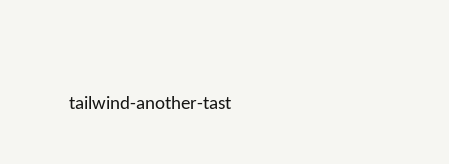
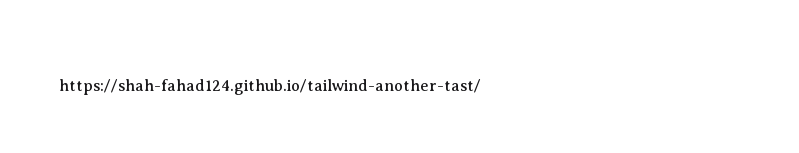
[69,96,232,109] tailwind-another-tast -> [59,79,481,95] https://shah-fahad124.github.io/tailwind-another-tast/

